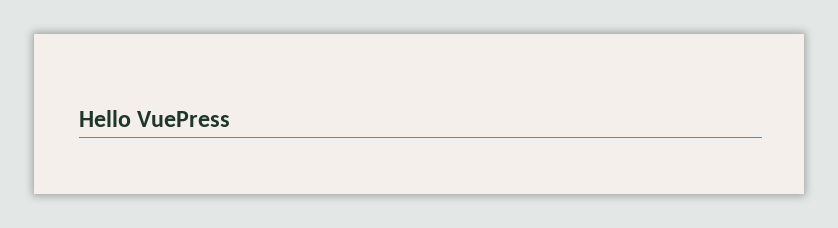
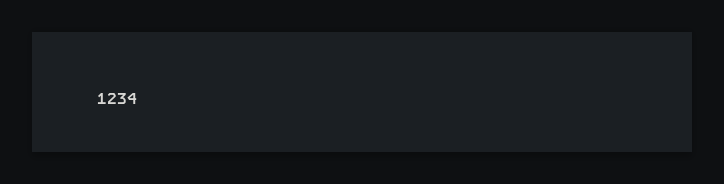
[79,110,231,127] Hello VuePress -> [97,93,137,104] 1234

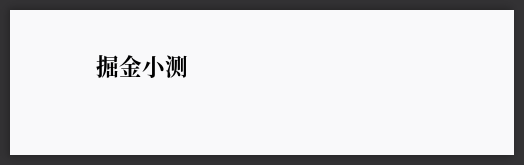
[97,93,137,104] 1234 -> [96,55,188,78] 掘金小测

